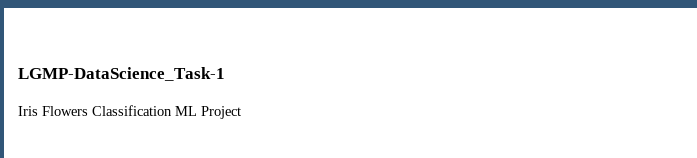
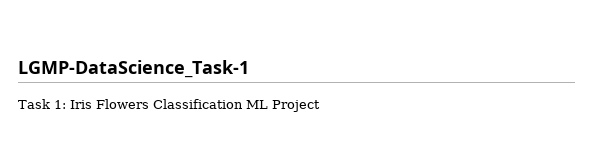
(225, 74) none -> [18,99,66,109] Task 1:

